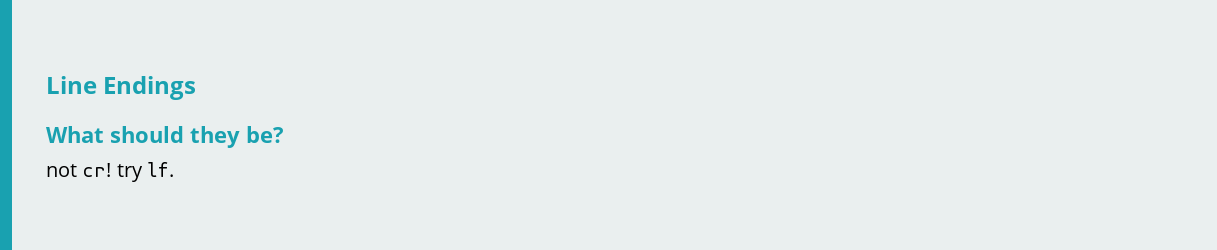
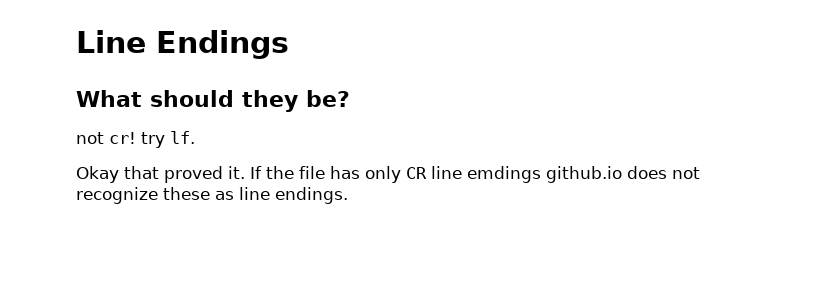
(174, 169) none -> [76,166,700,183] [76,187,348,204] // Okay that proved it. If the file has only CR line emdings github.io does not recognize these as line endings.

